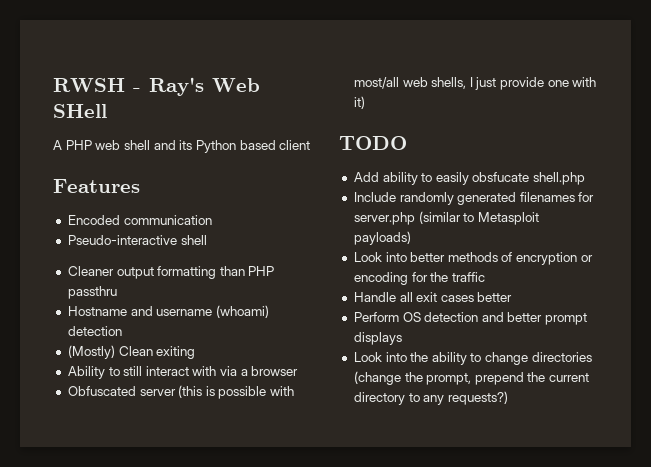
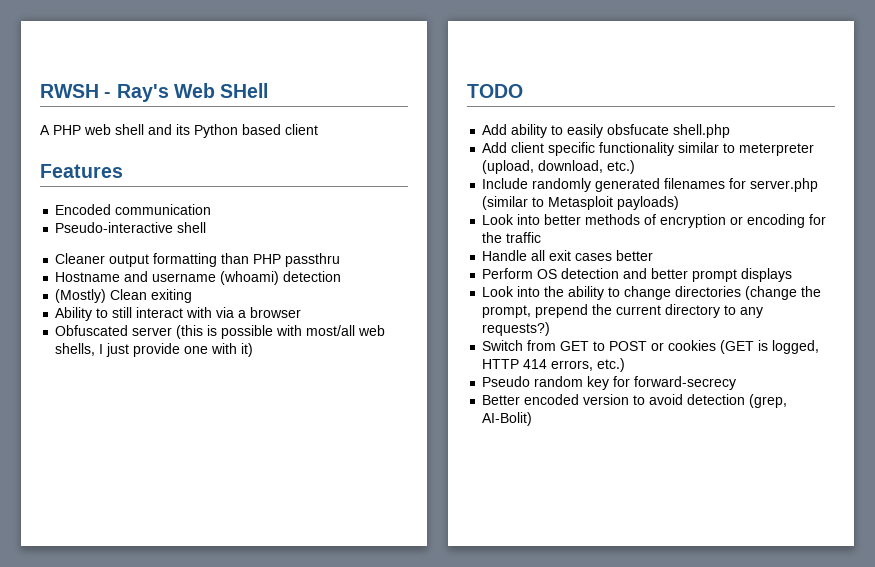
(586, 178) none -> [482,142,815,156] [482,160,636,174] // Add client specific functionality similar to meterpreter (upload, download, etc.)
(508, 398) none -> [482,340,820,354] [482,358,626,372] [482,376,737,390] [482,394,788,408] [482,412,533,426] // Switch from GET to POST or cookies (GET is logged, HTTP 414 errors, etc.) // Pseudo random key for forward-secrecy // Better encoded version to avoid detection (grep, AI-Bolit)

